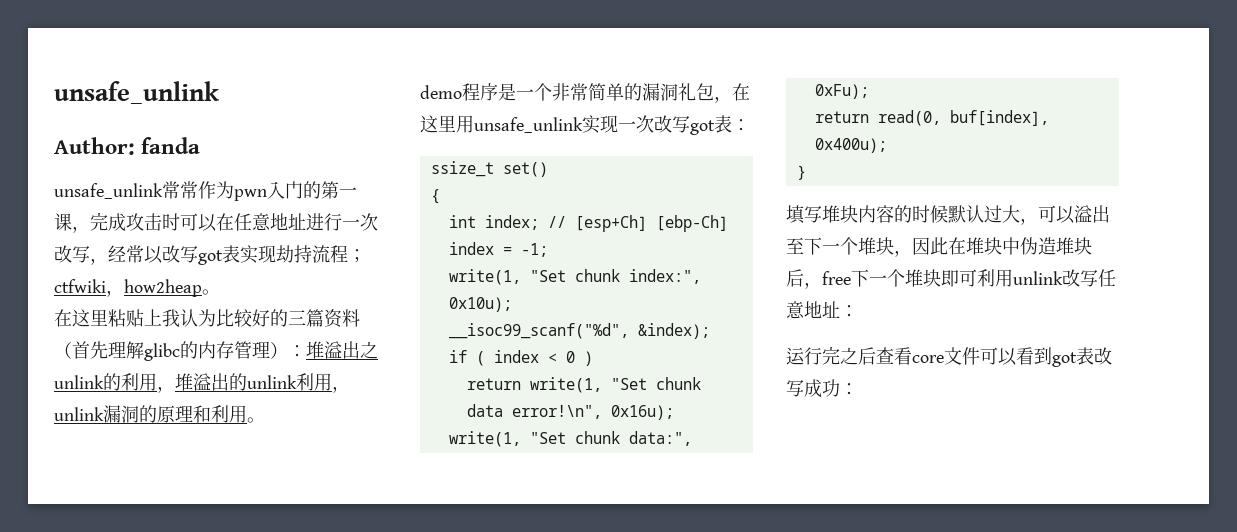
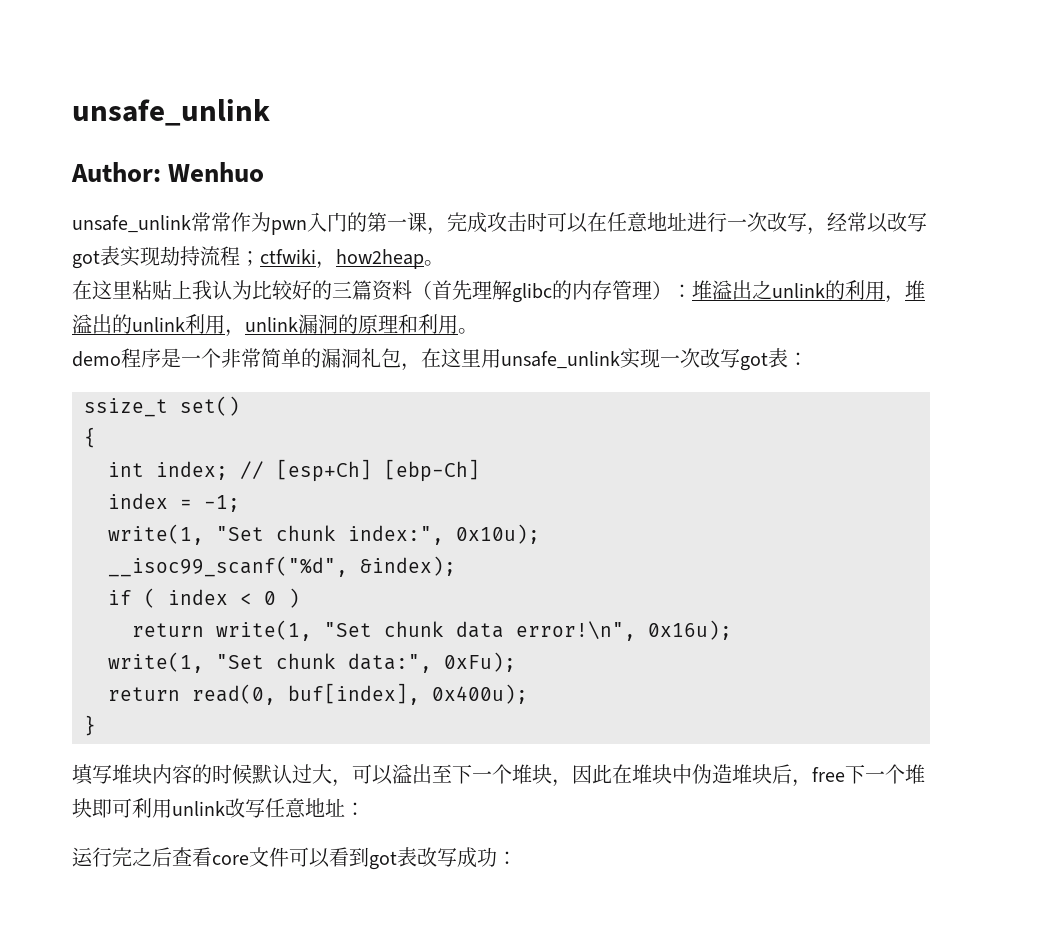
[141,137,201,154] fanda -> [168,162,265,182] Wenhuo

